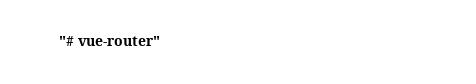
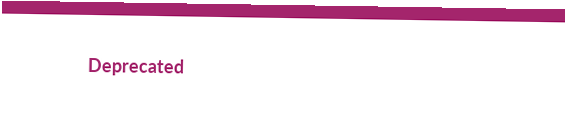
[59,36,160,46] "# vue-router" -> [87,57,185,77] Deprecated

